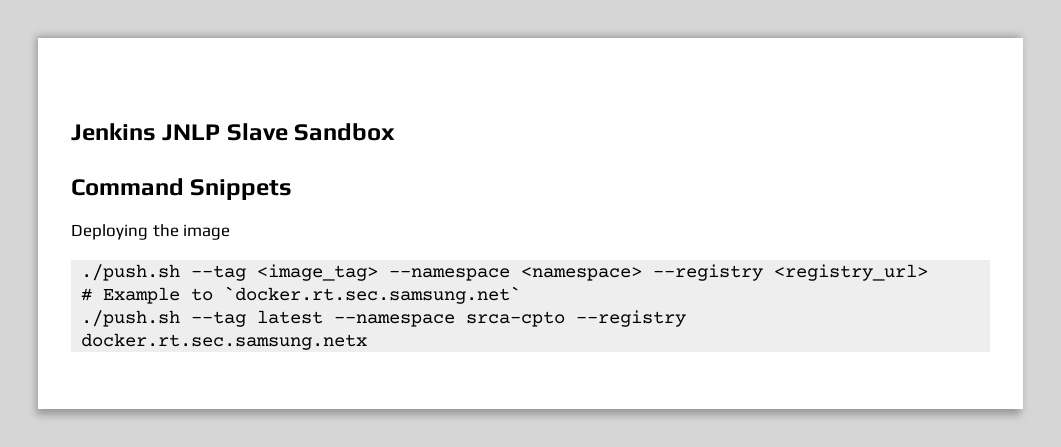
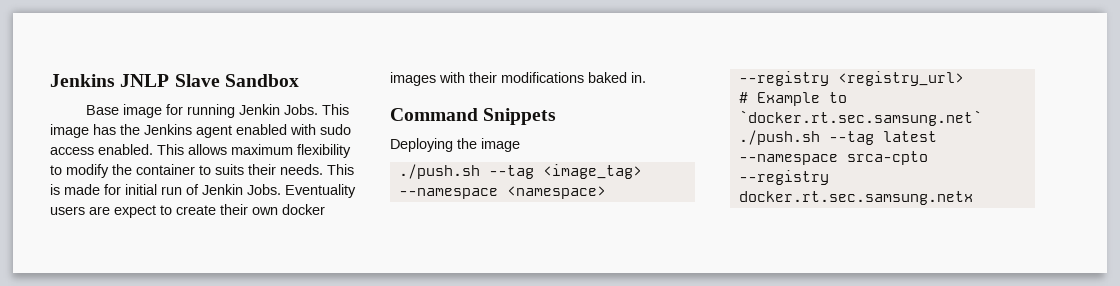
(396, 132) none -> [85,104,349,118] [50,124,351,138] [50,144,351,158] [50,164,354,178] [50,184,356,198] [50,204,325,218] [390,72,646,86] // Base image for running Jenkin Jobs. This image has the Jenkins agent enabled with sudo access enabled. This allows maximum flexibility to modify the container to suits their needs. This is made for initial run of Jenkin Jobs. Eventuality users are expect to create their own docker images with their modifications baked in.

